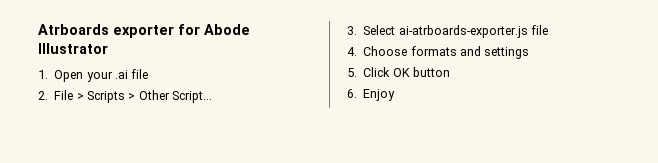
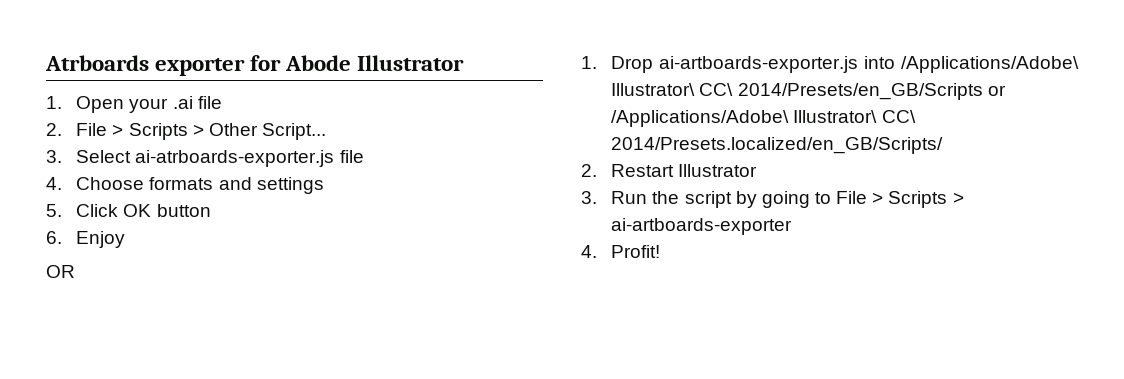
(396, 95) none -> [46,265,75,278] [581,56,1079,73] [611,83,1006,100] [611,110,916,127] [611,137,944,154] [581,164,758,177] [581,191,964,208] [611,218,793,235] [581,245,661,258] // OR // 1. Drop ai-artboards-exporter.js into /Applications/Adobe\ Illustrator\ CC\ 2014/Presets/en_GB/Scripts or /Applications/Adobe\ Illustrator\ CC\ 2014/Presets.localized/en_GB/Scripts/ // 2. Restart Illustrator // 3. Run the script by going to File > Scripts > ai-artboards-exporter // 4. Profit!

